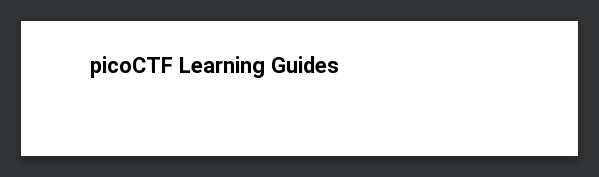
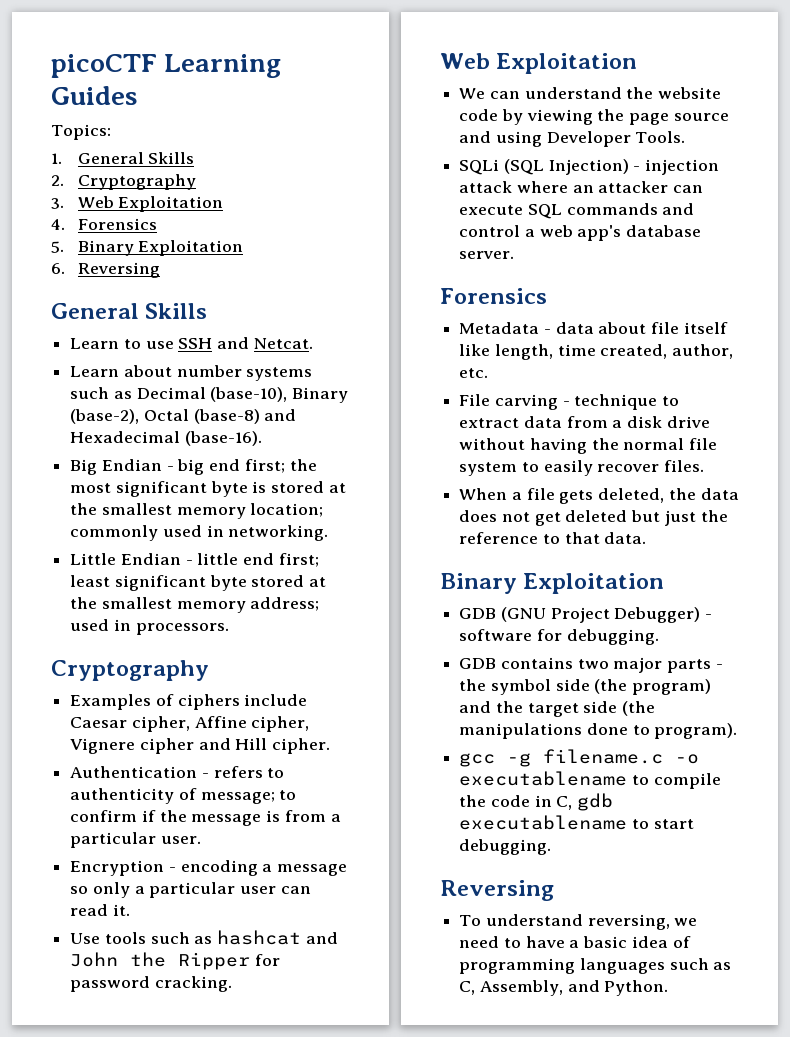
(339, 64) none -> [51,124,111,140] [51,152,195,164] [51,174,196,190] [51,196,224,212] [51,218,157,230] [51,240,244,256] [51,262,160,278] [51,303,208,319] [70,337,313,349] [70,365,313,381] [70,387,349,403] [70,409,297,424] [70,431,262,446] [70,459,317,475] [70,481,346,497] [70,503,324,519] [70,525,329,541] [70,553,319,567] [70,575,327,591] [70,597,320,613] [70,619,229,635] [51,660,209,681] [70,694,308,710] [70,716,310,732] [70,738,331,754] [70,766,285,778] [70,788,297,804] [70,810,341,826] [70,832,201,848] [70,860,348,876] [70,882,311,898] [70,904,130,916] [70,930,338,945] [70,952,280,970] [70,976,232,992] [440,53,638,74] [459,87,722,99] [459,109,729,125] [459,131,686,147] [459,159,720,175] [459,181,704,193] [459,203,695,219] [459,225,702,241] [459,251,515,259] [440,288,547,304] [459,322,728,334] [459,344,734,360] [459,368,489,378] [459,394,680,410] [459,416,710,428] [459,438,718,454] [459,460,705,476] [459,488,739,504] [459,510,728,526] [459,532,647,544] [440,573,665,594] [459,607,713,623] [459,629,659,645] [459,657,723,673] [459,679,712,695] [459,701,656,717] [459,723,738,739] [459,749,700,767] [459,771,721,789] [459,793,614,811] [459,815,694,830] [459,839,552,855] [440,880,554,901] [459,914,698,930] [459,936,691,948] [459,958,732,974] [459,980,669,996] // Topics: // 1. General Skills // 2. Cryptography // 3. Web Exploitation // 4. Forensics // 5. Binary Exploitation // 6. Reversing // General Skills // Learn to use SSH and Netcat. // Learn about number systems such as Decimal (base-10), Binary (base-2), Octal (base-8) and Hexadecimal (base-16). // Big Endian - big end first; the most significant byte is stored at the smallest memory location; commonly used in networking. // Little Endian - little end first; least significant byte stored at the smallest memory address; used in processors. // Cryptography // Examples of ciphers include Caesar cipher, Affine cipher, Vignere cipher and Hill cipher. // Authentication - refers to authenticity of message; to confirm if the message is from a particular user. // Encryption - encoding a message so only a particular user can read it. // Use tools such as hashcat and John the Ripper for password cracking. // Web Exploitation // We can understand the website code by viewing the page source and using Developer Tools. // SQLi (SQL Injection) - injection attack where an attacker can execute SQL commands and control a web app's database server. // Forensics // Metadata - data about file itself like length, time created, author, etc. // File carving - technique to extract data from a disk drive without having the normal file system to easily recover files. // When a file gets deleted, the data does not get deleted but just the reference to that data. // Binary Exploitation // GDB (GNU Project Debugger) - software for debugging. // GDB contains two major parts - the symbol side (the program) and the target side (the manipulations done to program). // gcc -g filename.c -o executablename to compile the code in C, gdb executablename to start debugging. // Reversing // To understand reversing, we need to have a basic idea of programming languages such as C, Assembly, and Python.

